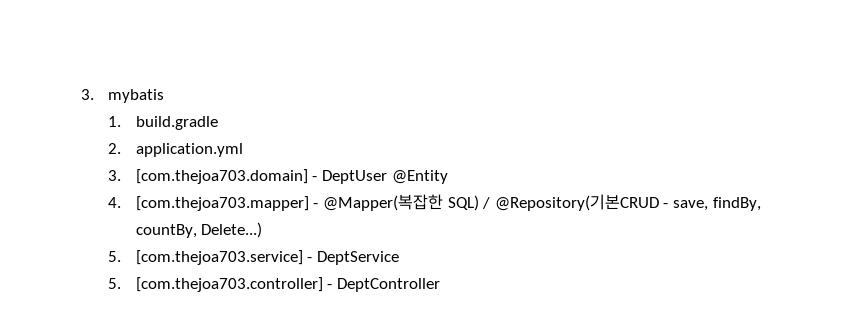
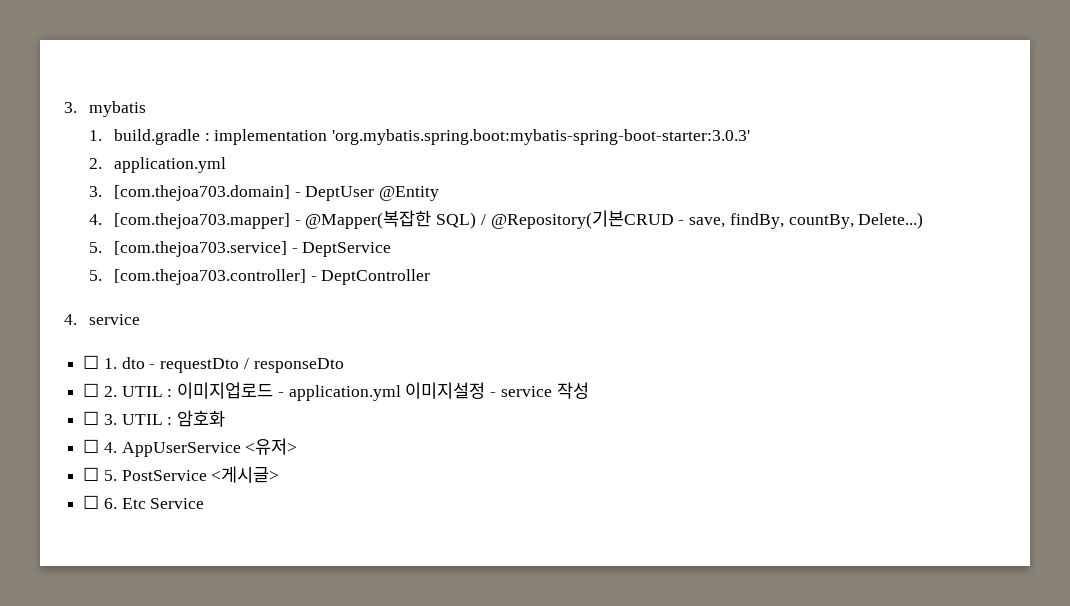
(218, 123) none -> [204,129,751,145] : implementation 'org.mybatis.spring.boot:mybatis-spring-boot-starter:3.0.3'
(441, 285) none -> [64,314,141,325] [83,355,344,373] [83,382,589,401] [83,410,226,427] [83,438,298,457] [83,466,280,483] [83,495,205,509] // 4. service // ☐ 1. dto - requestDto / responseDto // ☐ 2. UTIL : 이미지업로드 - application.yml 이미지설정 - service 작성 // ☐ 3. UTIL : 암호화 // ☐ 4. AppUserService <유저> // ☐ 5. PostService <게시글> // ☐ 6. Etc Service

